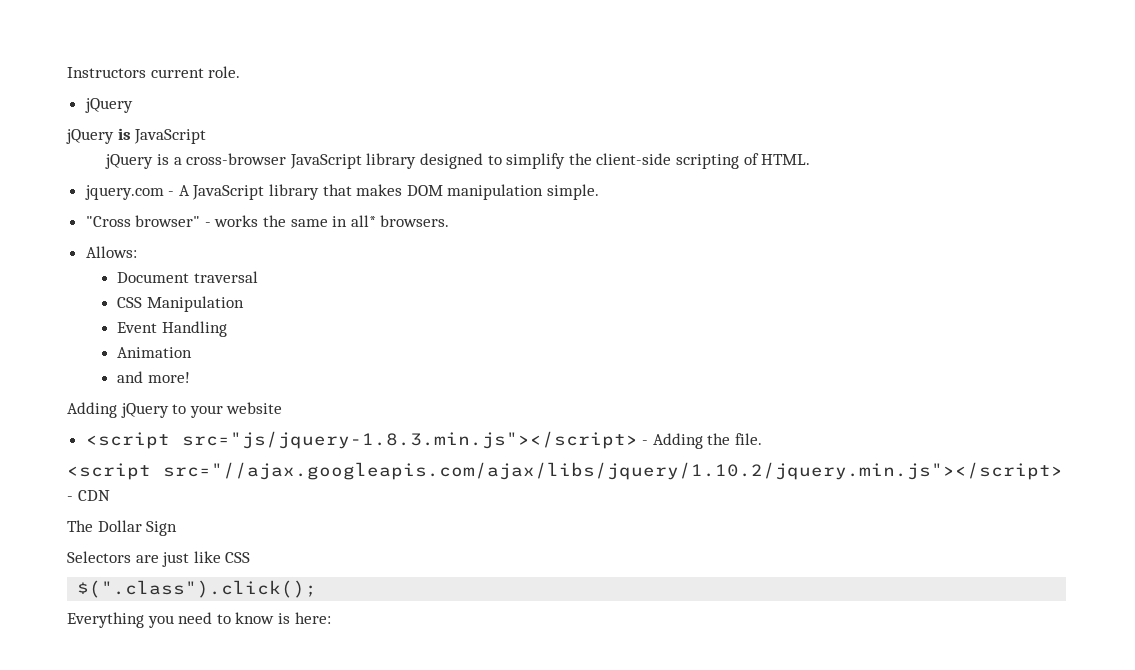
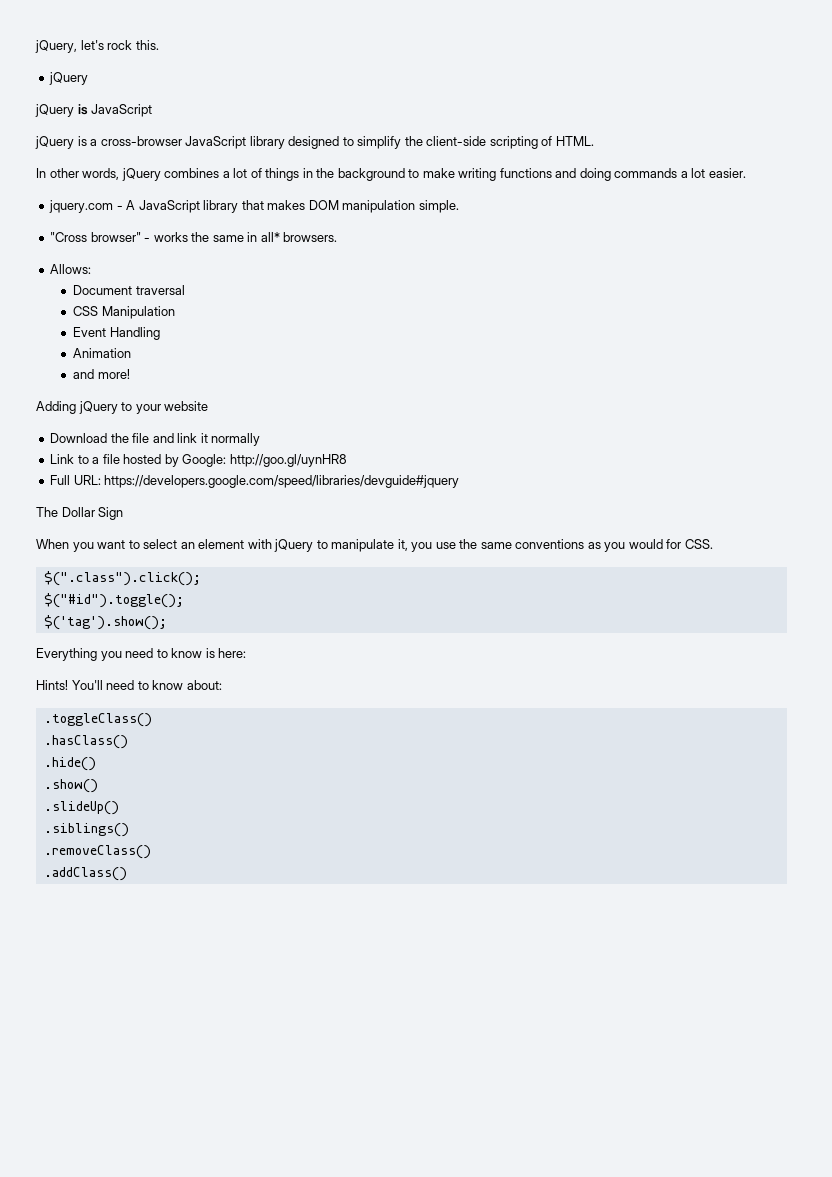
[67,66,241,78] Instructors current role. -> [35,40,159,53] jQuery, let's rock this.
(811, 159) none -> [36,168,746,181] // In other words, jQuery combines a lot of things in the background to make writing functions and doing commands a lot easier.
[85,431,763,449] [67,462,1063,480] [67,490,110,501] [67,520,178,536] [67,551,251,567] <script src="js/jquery-1.8.3.min.js"></script> - Adding the file. // <script src="//ajax.googleapis.com/ajax/libs/jquery/1.10.2/jquery.min.js"></script> - CDN // The Dollar Sign // Selectors are just like CSS -> [50,433,261,446] [50,454,347,467] [50,475,460,488] [36,507,124,520] [36,539,713,552] Download the file and link it normally // Link to a file hosted by Google: http://goo.gl/uynHR8 // Full URL: https://developers.google.com/speed/libraries/devguide#jquery // The Dollar Sign // When you want to select an element with jQuery to manipulate it, you use the same conventions as you would for CSS.
(318, 589) none -> [43,593,184,608] [43,615,167,630] // $("#id").toggle(); // $('tag').show();
(331, 618) none -> [36,680,222,690] [43,713,152,727] [43,735,128,749] [43,757,96,771] [43,779,98,793] [43,801,119,815] [43,823,129,837] [43,845,151,859] [43,867,127,881] // Hints! You'll need to know about: // .toggleClass() // .hasClass() // .hide() // .show() // .slideUp() // .siblings() // .removeClass() // .addClass()

